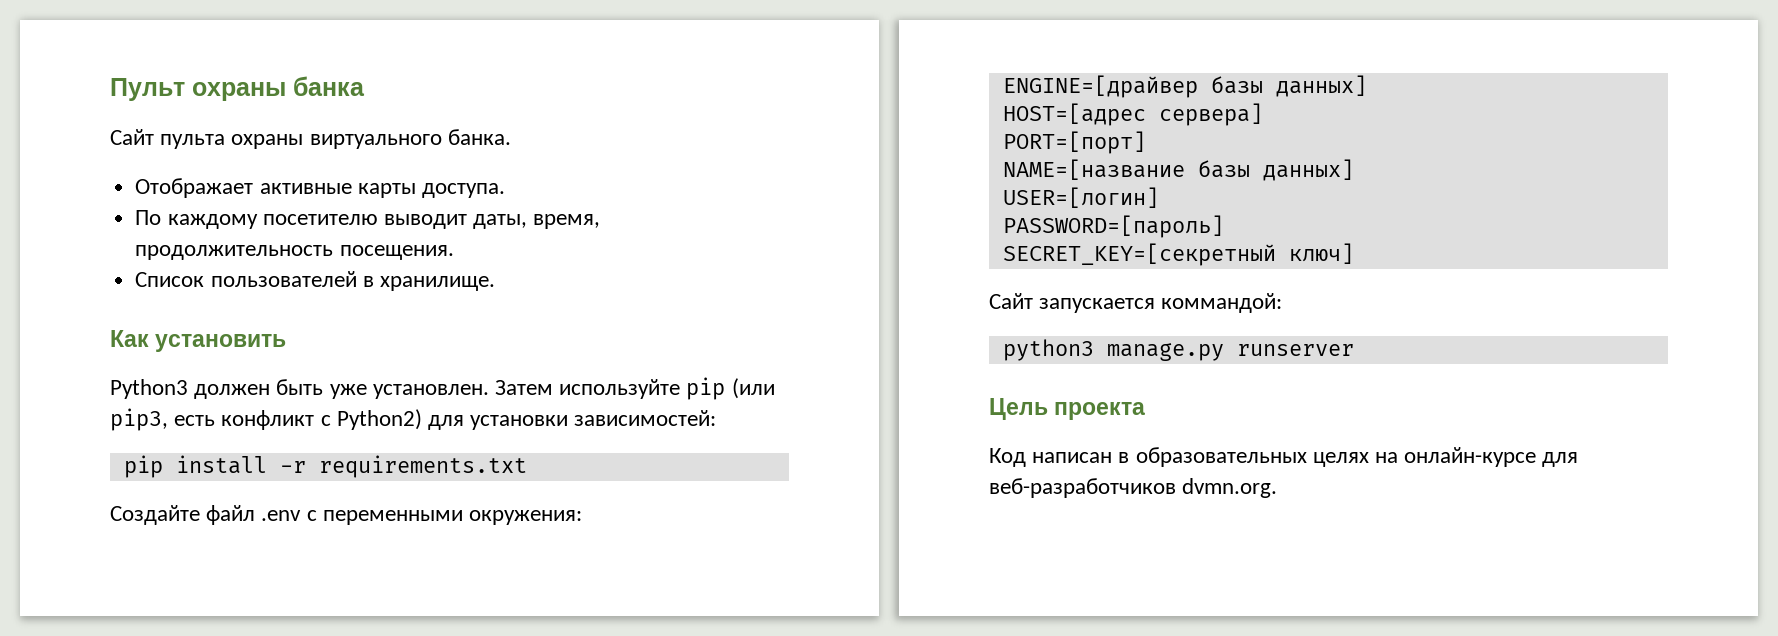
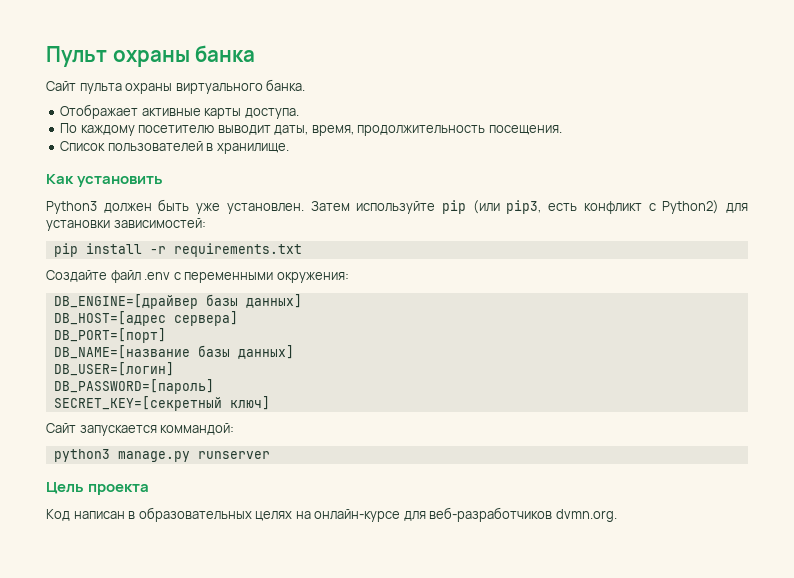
[1002,75,1367,98] [1002,103,1146,126] ENGINE=[драйвер базы данных] // HOST=[адрес -> [53,294,302,309] [53,311,166,326] DB_ENGINE=[драйвер базы данных] // DB_HOST=[адрес
[1002,131,1146,154] [1002,159,1354,181] [1002,187,1159,208] [1002,215,1224,238] PORT=[порт] // NAME=[название базы данных] // USER=[логин] // PASSWORD=[пароль] -> [53,328,166,343] [53,345,294,359] [53,362,174,376] [53,379,214,394] DB_PORT=[порт] // DB_NAME=[название базы данных] // DB_USER=[логин] // DB_PASSWORD=[пароль]

